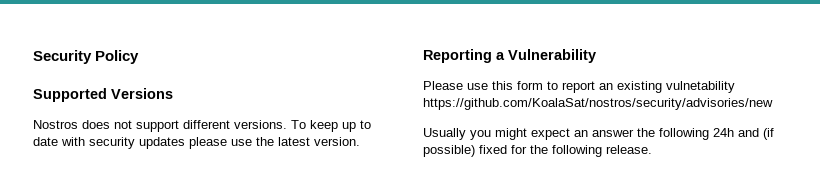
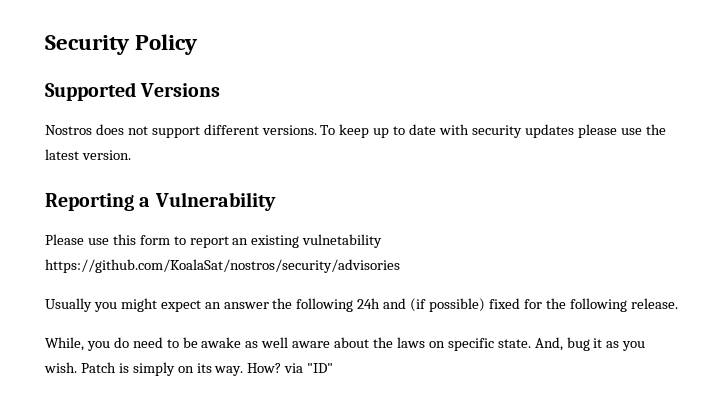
[423,98,773,110] https://github.com/KoalaSat/nostros/security/advisories/new -> [45,259,400,273] https://github.com/KoalaSat/nostros/security/advisories
(652, 149) none -> [45,337,646,351] [44,362,334,376] // While, you do need to be awake as well aware about the laws on specific state. And, bug it as you wish. Patch is simply on its way. How? via "ID"

